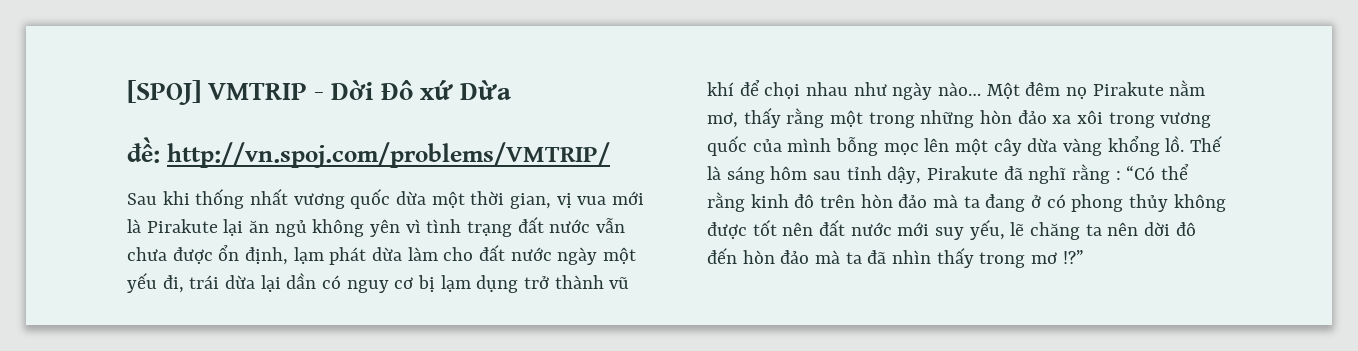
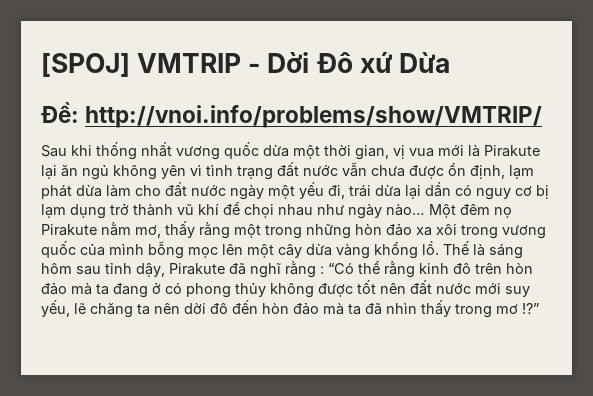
[127,137,610,168] đề: http://vn.spoj.com/problems/VMTRIP/ -> [41,102,543,128] Đề: http://vnoi.info/problems/show/VMTRIP/

